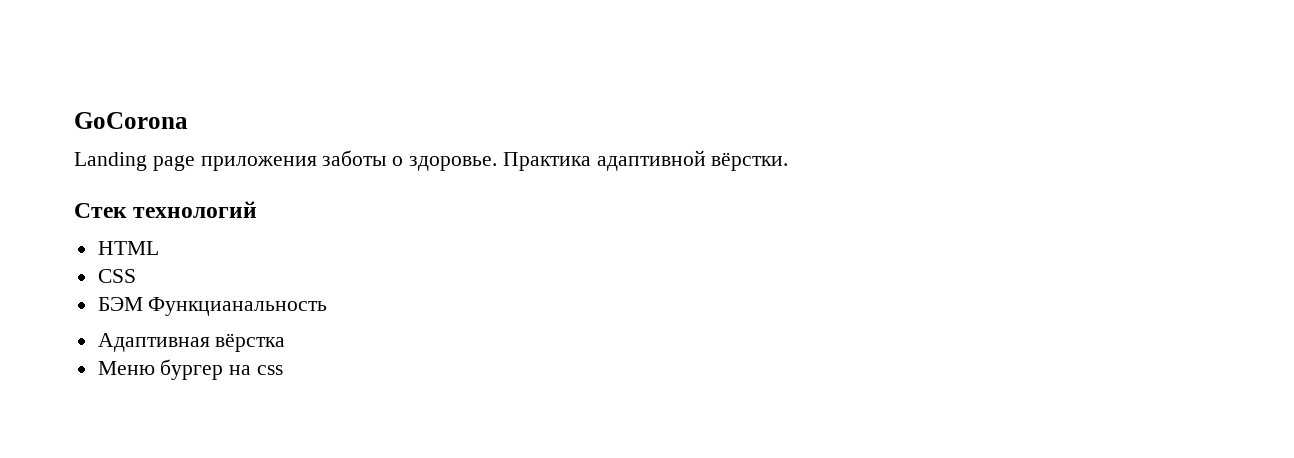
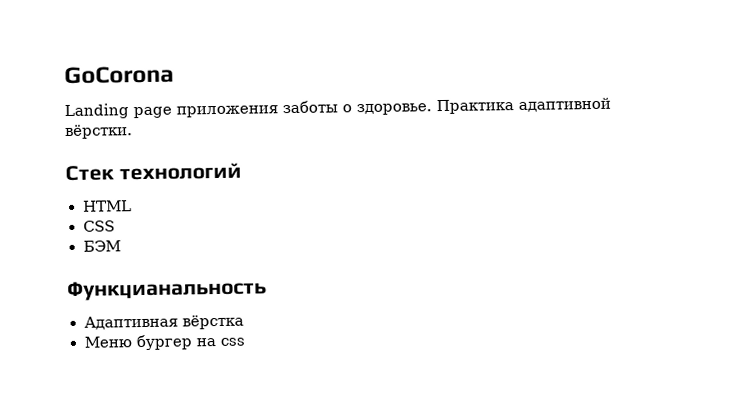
(143, 304) none -> (121, 246) //

